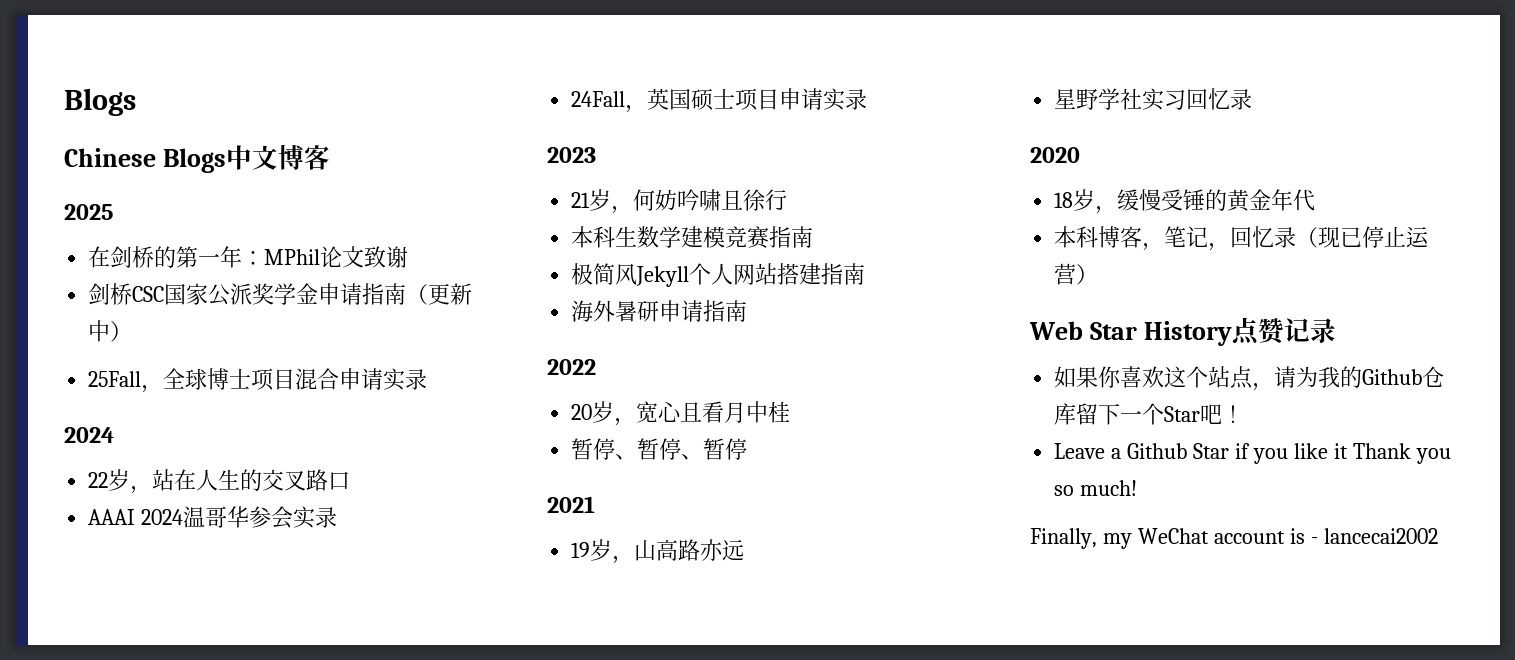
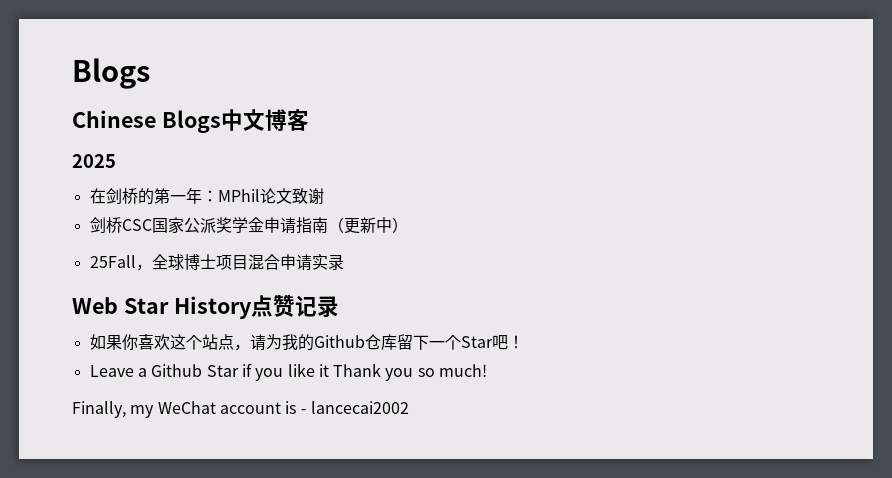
[64,427,114,443] [88,469,351,494] [88,506,338,529] [571,88,868,113] [547,147,596,163] [571,189,788,214] [571,226,814,249] [571,263,866,287] [571,300,748,322] [547,359,596,375] [571,401,791,426] [571,438,748,460] [547,496,595,513] [571,539,745,564] [1054,88,1253,111] [1030,147,1080,163] [1054,189,1316,214] [1054,226,1430,251] [1054,263,1099,285] // 2024 // 22岁，站在人生的交叉路口 // AAAI 2024温哥华参会实录 // 24Fall，英国硕士项目申请实录 // 2023 // 21岁，何妨吟啸且徐行 // 本科生数学建模竞赛指南 // 极简风Jekyll个人网站搭建指南 // 海外暑研申请指南 // 2022 // 20岁，宽心且看月中桂 // 暂停、暂停、暂停 // 2021 // 19岁，山高路亦远 // 星野学社实习回忆录 // 2020 // 18岁，缓慢受锤的黄金年代 // 本科博客，笔记，回忆录（现已停止运营） -> (344, 262) none

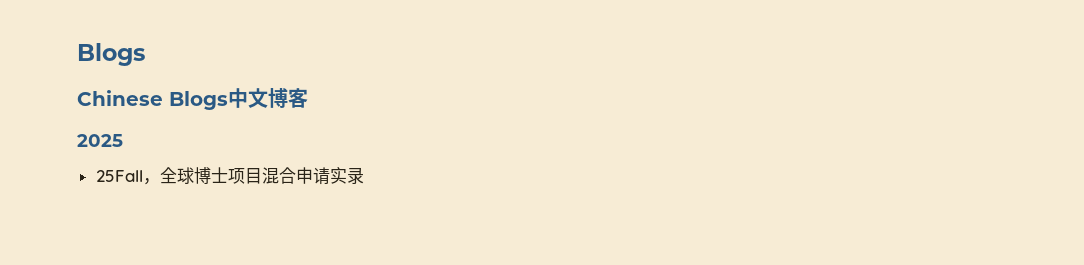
[89,188,324,205] [89,217,408,234] // 在剑桥的第一年：MPhil论文致谢 // 剑桥CSC国家公派奖学金申请指南（更新中） -> (123, 140) none
[72,295,339,319] [89,334,524,351] [89,363,488,381] [72,401,409,418] // Web Star History点赞记录 // 如果你喜欢这个站点，请为我的Github仓库留下一个Star吧！ // Leave a Github Star if you like it Thank you so much! // Finally, my WeChat account is - lancecai2002 -> (364, 175) none

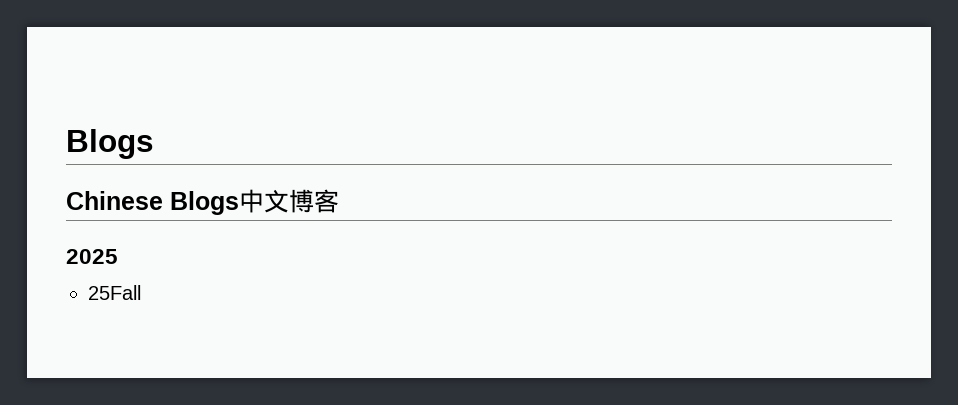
[142,167,364,185] ，全球博士项目混合申请实录 -> (141, 292) none

